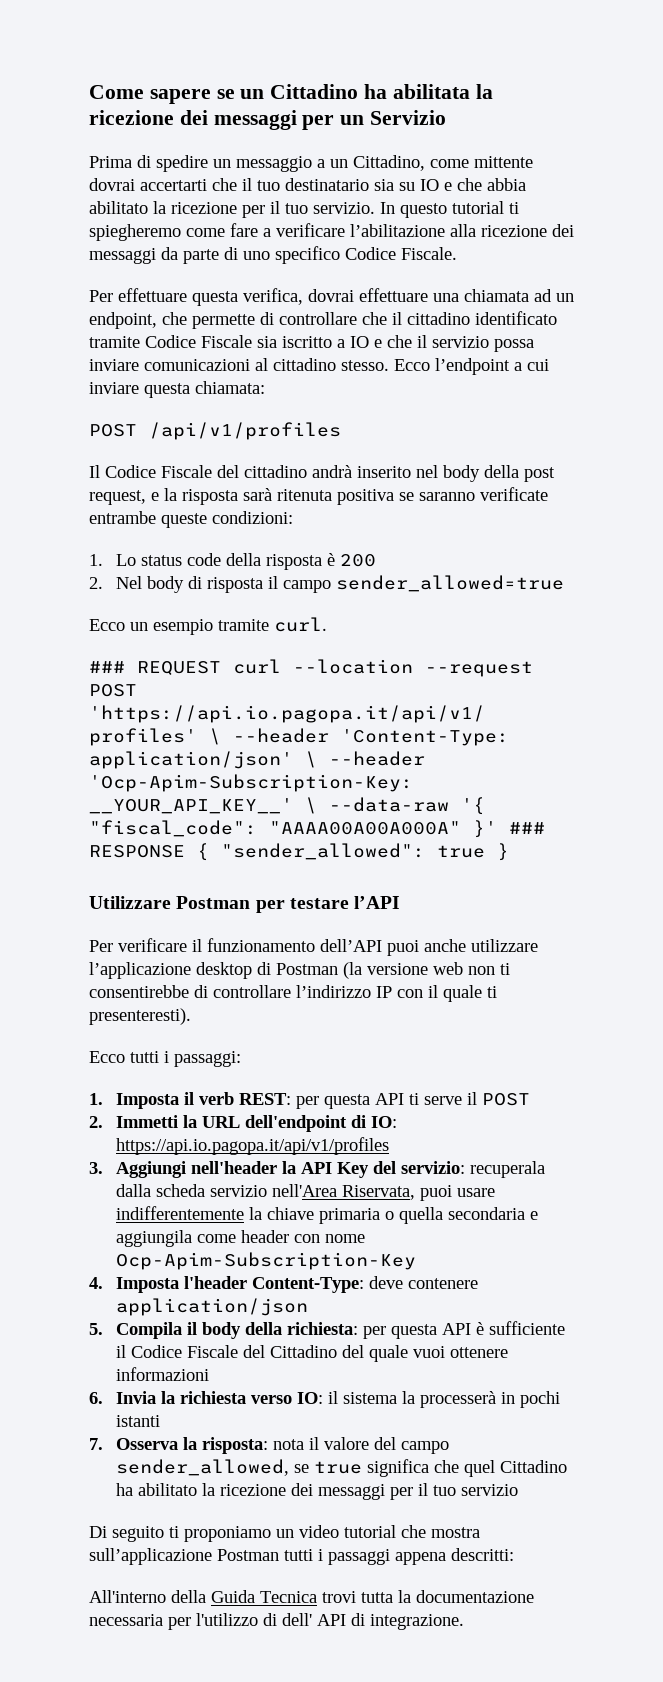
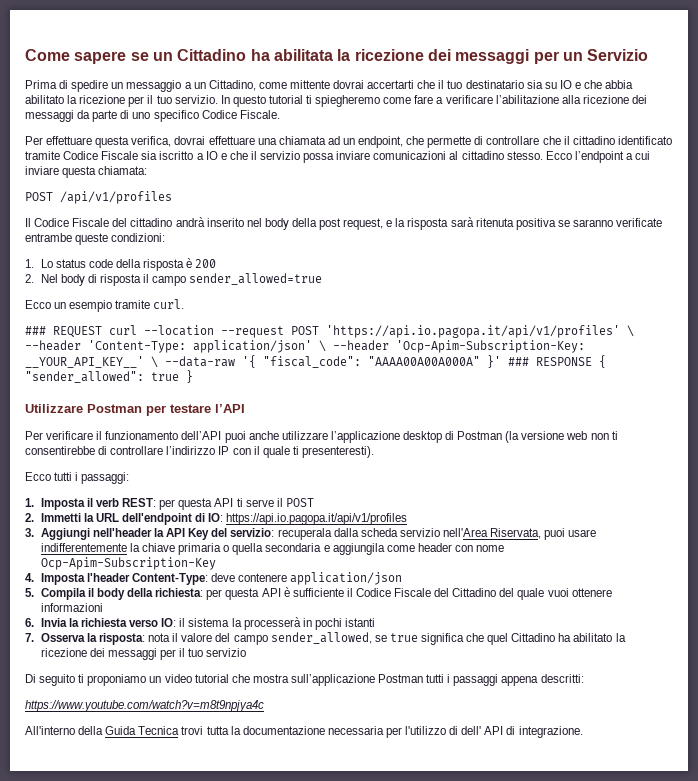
(514, 1554) none -> [25,700,264,712] // https://www.youtube.com/watch?v=m8t9npjya4c

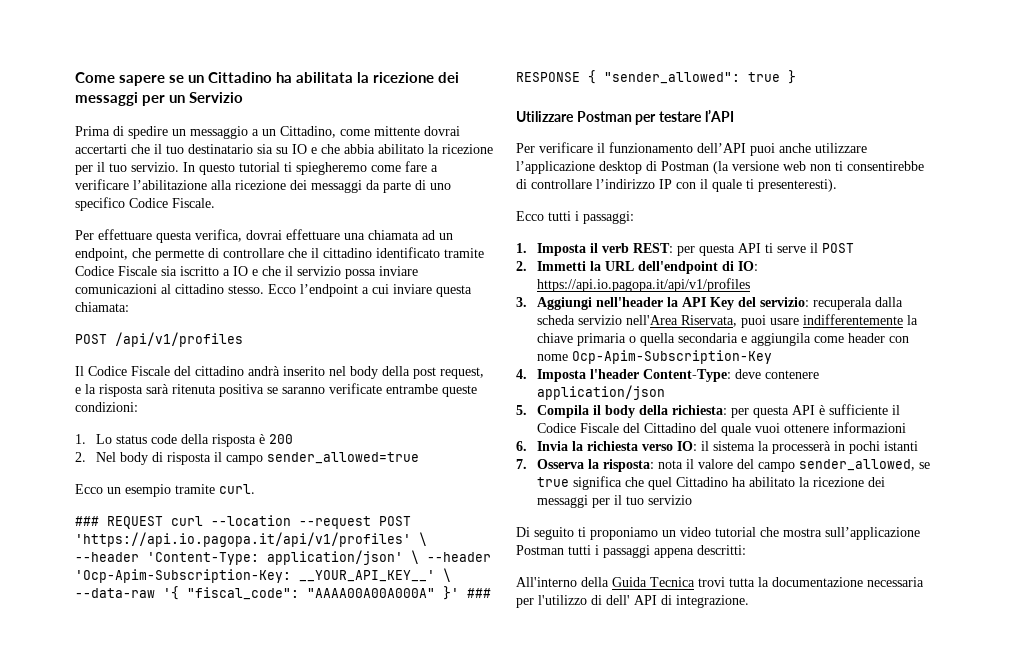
[25,700,264,712] // https://www.youtube.com/watch?v=m8t9npjya4c -> (746, 550) none

